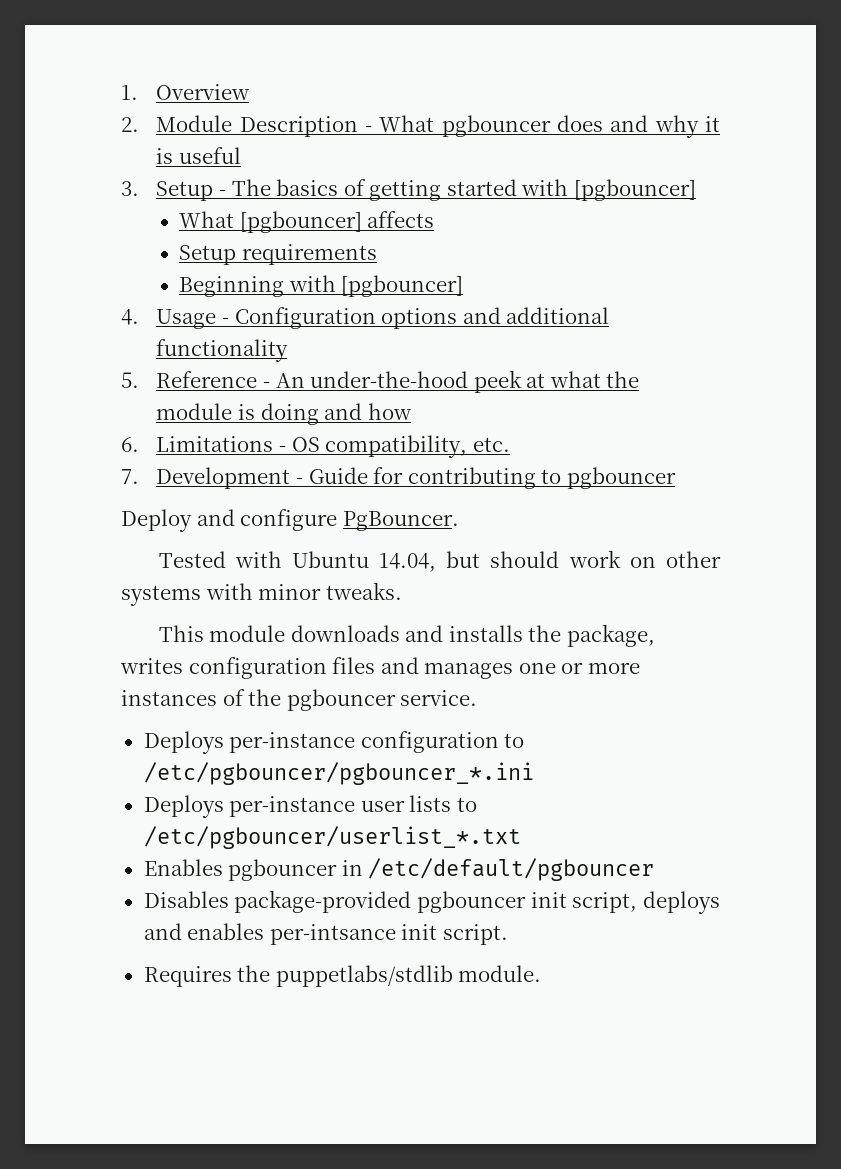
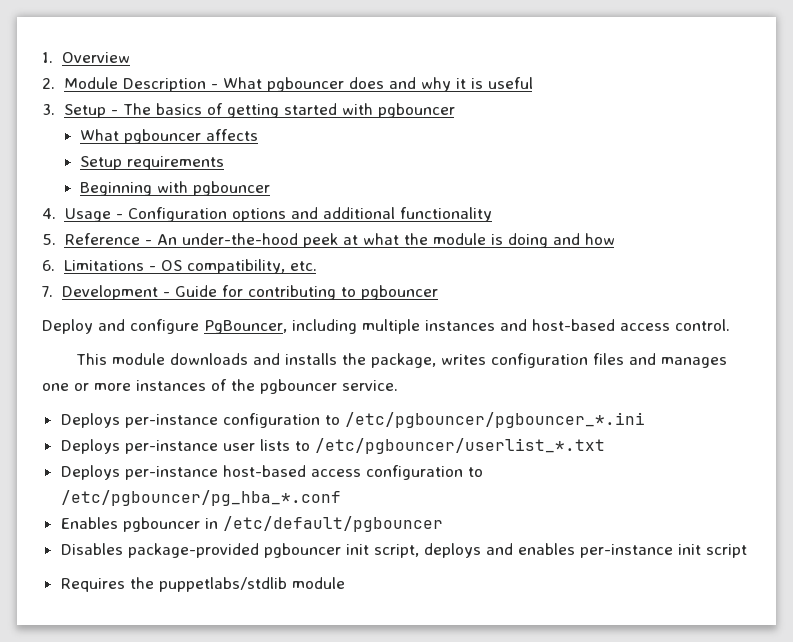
[573,179,696,201] [179,211,362,233] [pgbouncer] // What [pgbouncer] -> [377,103,455,118] [80,129,202,144] pgbouncer // What pgbouncer
[341,275,464,297] [pgbouncer] -> [193,181,271,196] pgbouncer
[342,511,459,531] [158,550,722,572] [121,582,402,606] PgBouncer. // Tested with Ubuntu 14.04, but should work on other systems with minor tweaks. -> [204,319,730,334] PgBouncer, including multiple instances and host-based access control.
(521, 837) none -> [60,465,483,480] [60,490,341,506] // Deploys per-instance host-based access configuration to /etc/pgbouncer/pg_hba_*.conf
[269,924,508,945] per-intsance init script. -> [579,544,747,558] per-instance init script
[458,965,542,982] module. -> [291,577,345,589] module

